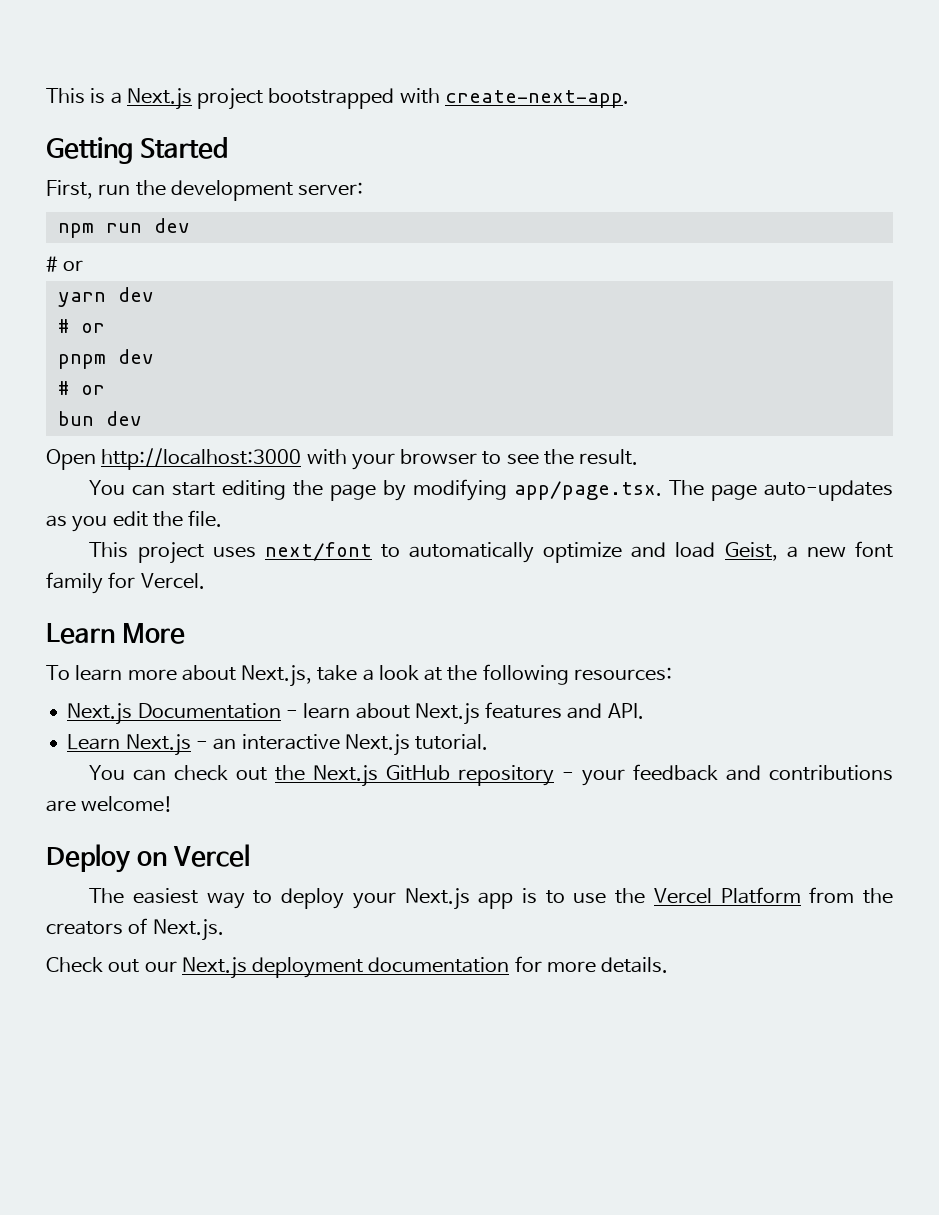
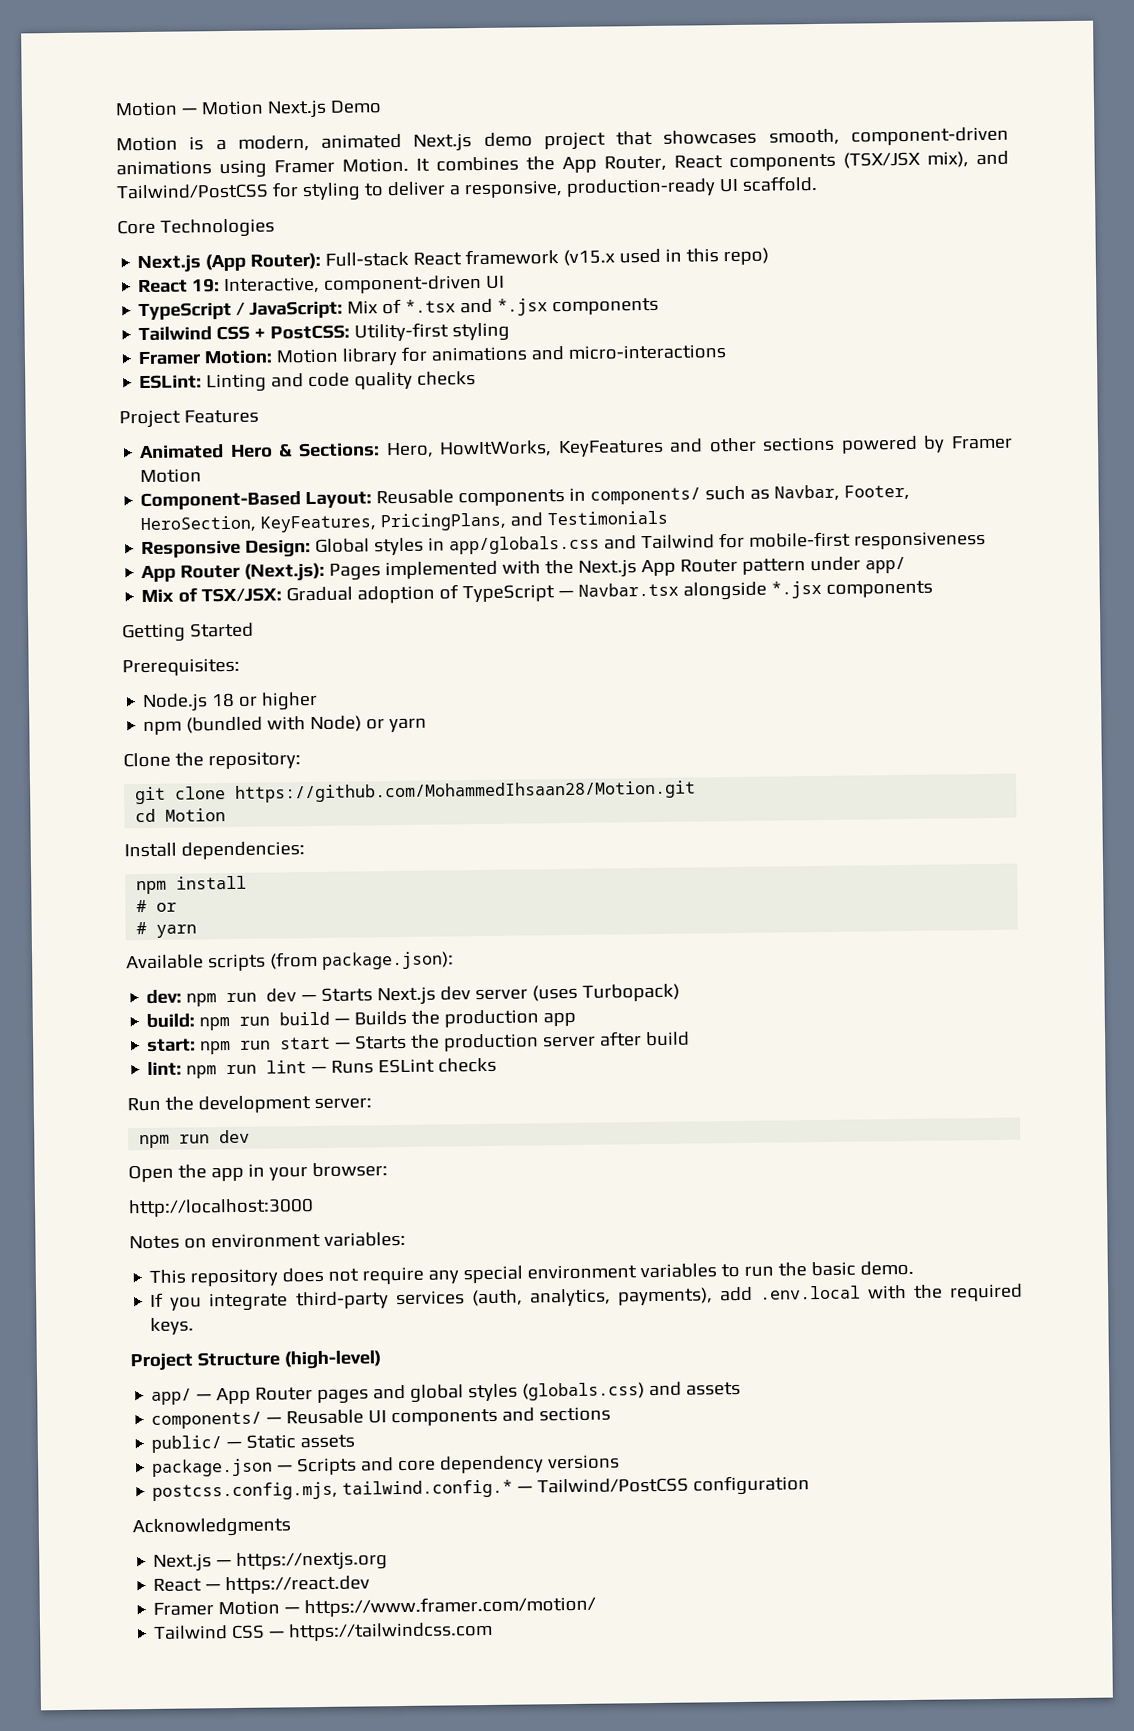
[46,88,629,110] [46,137,229,164] [46,180,131,199] This is a Next.js project bootstrapped with create-next-app. // Getting Started // First, run -> [115,99,382,119] [116,126,1009,152] [116,150,1009,179] [116,175,818,202] [117,218,275,238] [137,247,770,274] [138,274,506,295] [138,297,660,321] [138,322,511,342] [138,344,727,366] [139,371,477,393] [119,409,259,429] [139,435,1013,460] [140,468,203,484] [140,484,911,511] [140,510,669,534] [141,531,987,559] [141,556,907,583] [141,580,934,604] [122,622,254,643] [122,657,240,677] [142,691,319,713] [143,715,428,736] [123,751,301,770] [135,780,697,805] [135,808,227,823] [124,841,305,860] [136,875,248,895] [136,899,178,913] [136,921,198,938] [126,951,454,972] [146,983,681,1007] [146,1009,577,1031] [147,1031,691,1055] [147,1057,498,1079] [127,1097,161,1112] Motion — Motion Next.js Demo // Motion is a modern, animated Next.js demo project that showcases smooth, component-driven animations using Framer Motion. It combines the App Router, React components (TSX/JSX mix), and Tailwind/PostCSS for styling to deliver a responsive, production-ready UI scaffold. // Core Technologies // Next.js (App Router): Full-stack React framework (v15.x used in this repo) // React 19: Interactive, component-driven UI // TypeScript / JavaScript: Mix of *.tsx and *.jsx components // Tailwind CSS + PostCSS: Utility-first styling // Framer Motion: Motion library for animations and micro-interactions // ESLint: Linting and code quality checks // Project Features // Animated Hero & Sections: Hero, HowItWorks, KeyFeatures and other sections powered by Framer Motion // Component-Based Layout: Reusable components in components/ such as Navbar, Footer, HeroSection, KeyFeatures, PricingPlans, and Testimonials // Responsive Design: Global styles in app/globals.css and Tailwind for mobile-first responsiveness // App Router (Next.js): Pages implemented with the Next.js App Router pattern under app/ // Mix of TSX/JSX: Gradual adoption of TypeScript — Navbar.tsx alongside *.jsx components // Getting Started // Prerequisites: // Node.js 18 or higher // npm (bundled with Node) or yarn // Clone the repository: // git clone https://github.com/MohammedIhsaan28/Motion.git // cd Motion // Install dependencies: // npm install // # or // # yarn // Available scripts (from package.json): // dev: npm run dev — Starts Next.js dev server (uses Turbopack) // build: npm run build — Builds the production app // start: npm run start — Starts the production server after build // lint: npm run lint — Runs ESLint checks // Run
[46,256,84,272] [57,287,154,307] [57,319,105,333] [57,349,154,369] [57,381,105,395] [57,411,142,426] [46,448,639,470] [89,479,894,501] [46,510,223,532] [89,541,894,564] [46,572,205,594] [46,623,186,644] [46,664,672,687] [67,702,644,725] [67,734,489,756] [89,764,893,787] [46,796,174,812] [46,844,251,873] [89,887,893,910] [46,918,224,941] [46,956,669,979] # or // yarn dev // # or // pnpm dev // # or // bun dev // Open http://localhost:3000 with your browser to see the result. // You can start editing the page by modifying app/page.tsx. The page auto-updates as you edit the file. // This project uses next/font to automatically optimize and load Geist, a new font family for Vercel. // Learn More // To learn more about Next.js, take a look at the following resources: // Next.js Documentation - learn about Next.js features and API. // Learn Next.js - an interactive Next.js tutorial. // You can check out the Next.js GitHub repository - your feedback and contributions are welcome! // Deploy on Vercel // The easiest way to deploy your Next.js app is to use the Vercel Platform from the creators of Next.js. // Check out our Next.js deployment documentation for more details. -> [128,1162,388,1183] [128,1198,314,1218] [129,1231,406,1250] [149,1260,915,1287] [150,1283,1024,1312] [150,1317,195,1335] [130,1350,381,1372] [151,1381,742,1405] [151,1406,612,1429] [151,1434,356,1453] [152,1454,621,1477] [152,1475,811,1501] [132,1517,291,1538] [153,1551,389,1572] [153,1575,371,1595] [153,1595,597,1618] [153,1621,494,1642] Open the app in your browser: // http://localhost:3000 // Notes on environment variables: // This repository does not require any special environment variables to run the basic demo. // If you integrate third-party services (auth, analytics, payments), add .env.local with the required keys. // Project Structure (high-level) // app/ — App Router pages and global styles (globals.css) and assets // components/ — Reusable UI components and sections // public/ — Static assets // package.json — Scripts and core dependency versions // postcss.config.mjs, tailwind.config.* — Tailwind/PostCSS configuration // Acknowledgments // Next.js — https://nextjs.org // React — https://react.dev // Framer Motion — https://www.framer.com/motion/ // Tailwind CSS — https://tailwindcss.com

